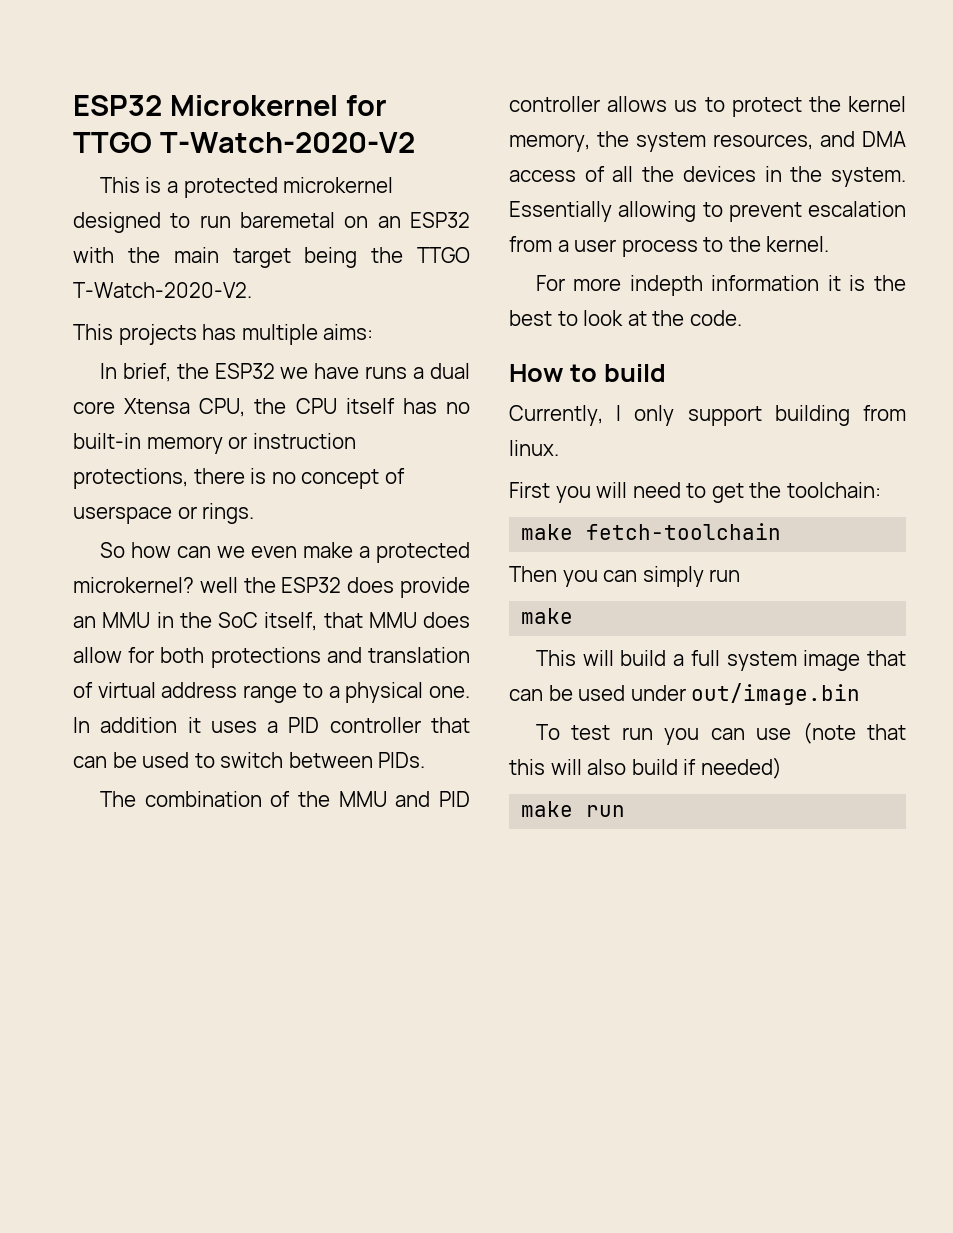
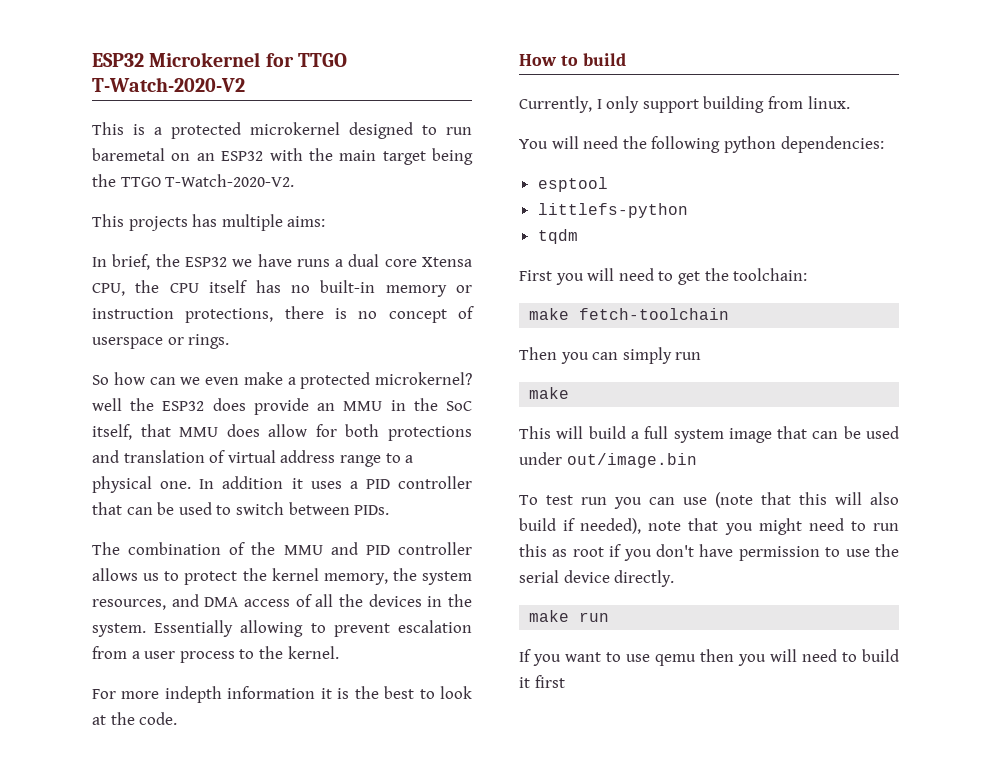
(559, 448) none -> [519,136,884,153] [537,177,608,192] [537,203,688,218] [537,229,578,244] // You will need the following python dependencies: // esptool // littlefs-python // tqdm
[700,757,782,779] [521,801,626,817] needed) // make run -> [580,518,899,535] [519,544,899,561] [519,570,675,587] [529,610,610,622] [519,649,899,666] [519,675,565,688] needed), note that you might need to run this as root if you don't have permission to use the serial device directly. // make run // If you want to use qemu then you will need to build it first

